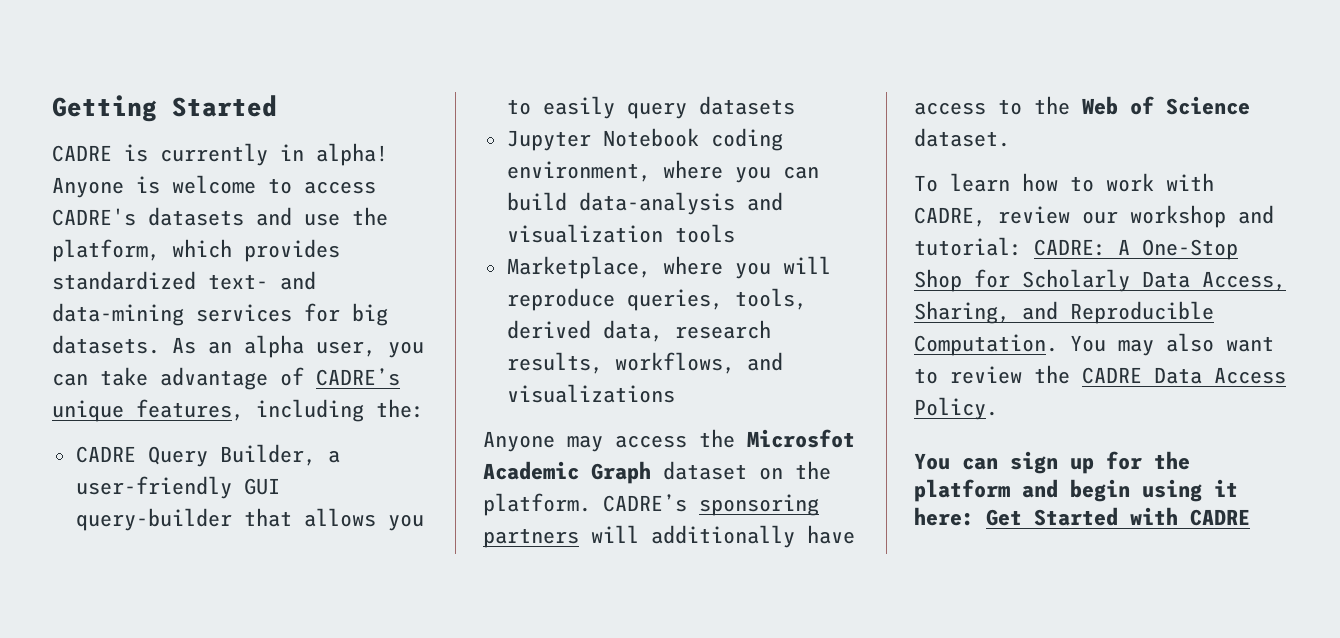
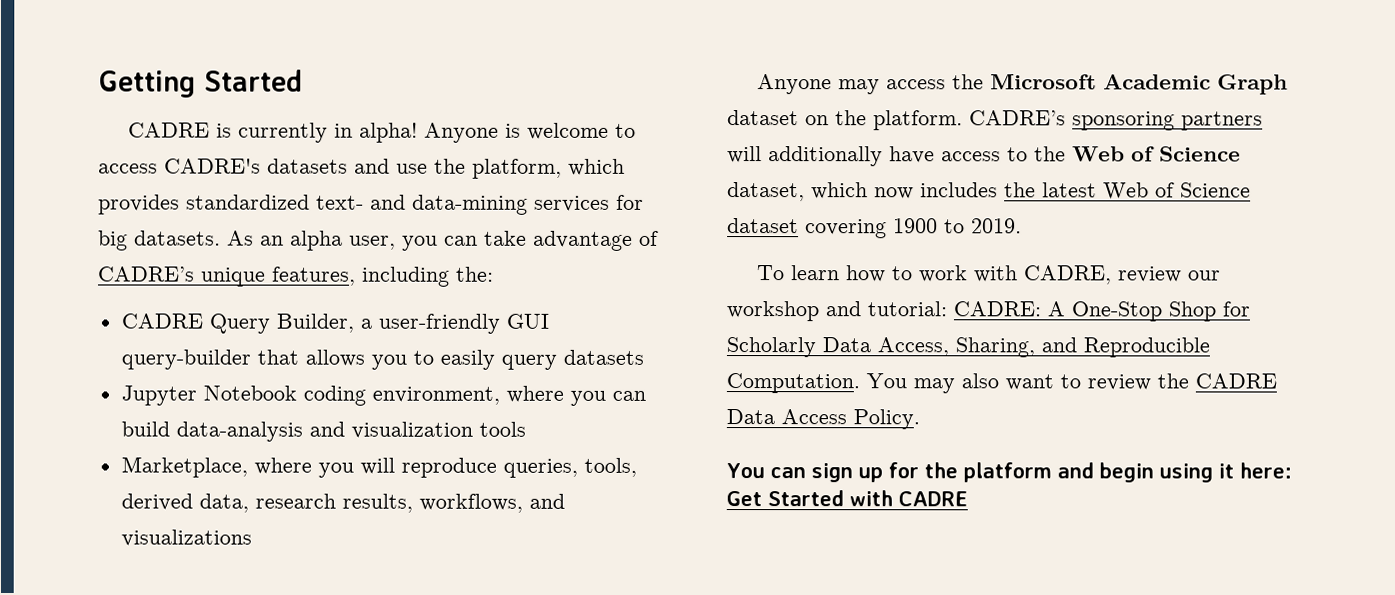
[747,429,855,448] Microsfot -> [989,74,1097,90] Microsoft
[914,128,1010,147] dataset. -> [727,182,1251,202] [727,218,1022,239] dataset, which now includes the latest Web of Science dataset covering 1900 to 2019.

